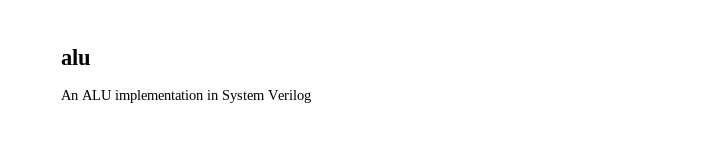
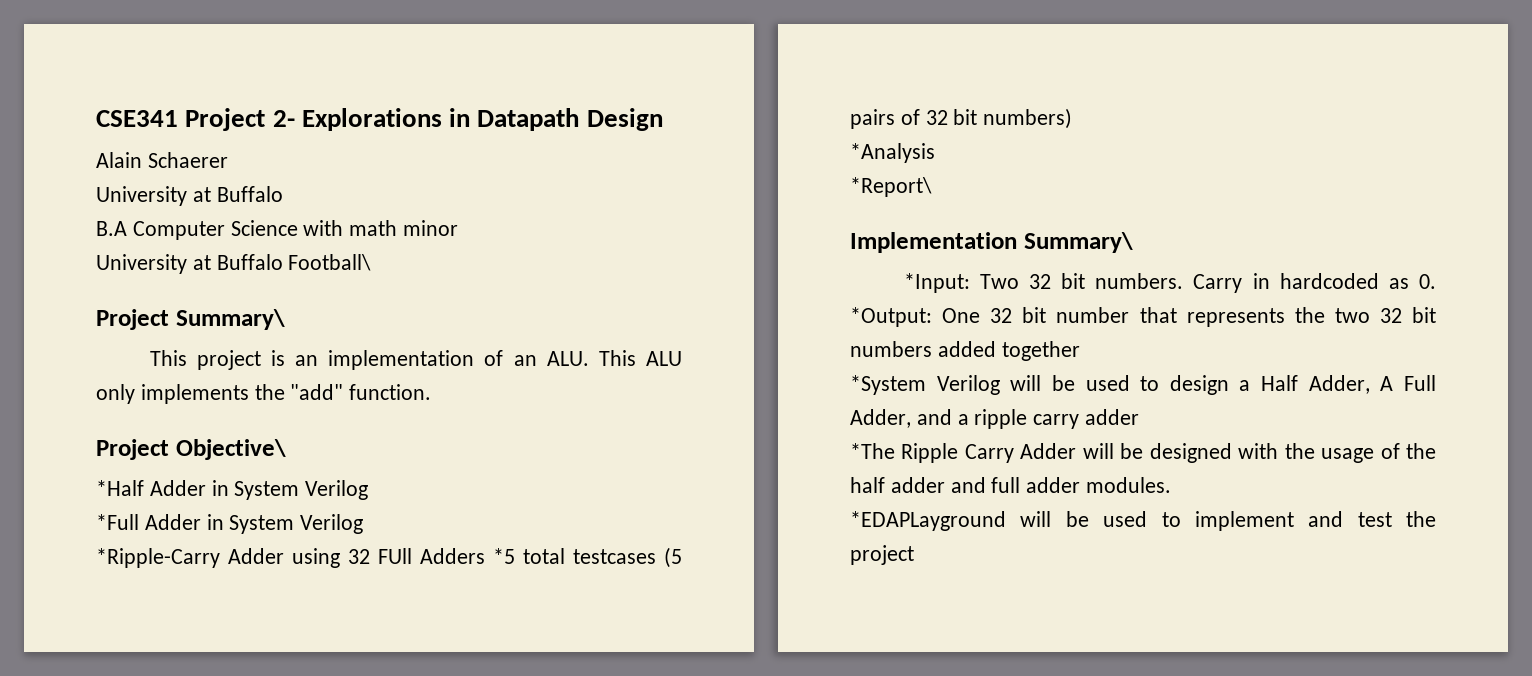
[61,49,91,65] [61,90,311,103] alu // An ALU implementation in System Verilog -> [96,108,663,131] [96,152,228,168] [96,186,283,206] [96,220,459,240] [96,254,372,274] [96,309,285,330] [149,350,682,370] [96,384,432,404] [96,439,286,460] [96,480,369,500] [96,514,364,534] [96,547,682,568] [850,108,1073,129] [850,143,935,163] [850,177,932,197] [850,232,1133,253] [903,273,1436,293] [850,307,1436,327] [850,341,1080,361] [850,375,1436,395] [850,409,1140,429] [850,443,1436,463] [850,477,1172,493] [850,511,1436,531] [850,545,914,565] CSE341 Project 2- Explorations in Datapath Design // Alain Schaerer // University at Buffalo // B.A Computer Science with math minor // University at Buffalo Football\ // Project Summary\ // This project is an implementation of an ALU. This ALU only implements the "add" function. // Project Objective\ // *Half Adder in System Verilog // *Full Adder in System Verilog // *Ripple-Carry Adder using 32 FUll Adders *5 total testcases (5 pairs of 32 bit numbers) // *Analysis // *Report\ // Implementation Summary\ // *Input: Two 32 bit numbers. Carry in hardcoded as 0. *Output: One 32 bit number that represents the two 32 bit numbers added together // *System Verilog will be used to design a Half Adder, A Full Adder, and a ripple carry adder // *The Ripple Carry Adder will be designed with the usage of the half adder and full adder modules. // *EDAPLayground will be used to implement and test the project

